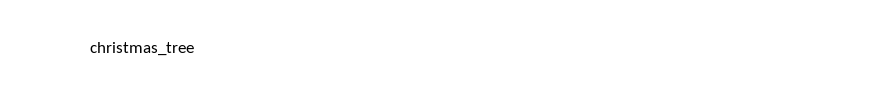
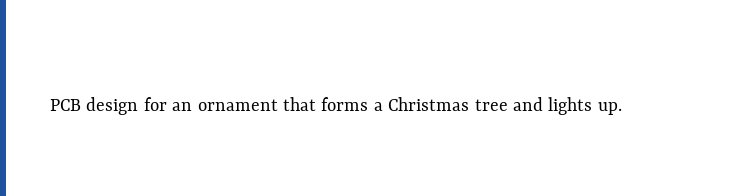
[90,42,194,56] christmas_tree -> [50,97,622,115] PCB design for an ornament that forms a Christmas tree and lights up.

